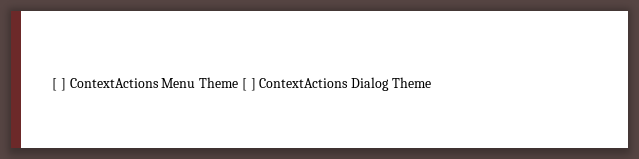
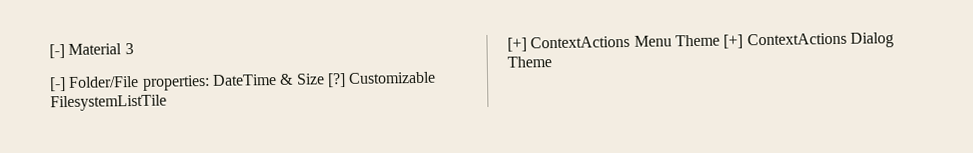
[52,78,66,91] [ ] -> [49,43,134,59] [49,71,437,92] [50,94,167,112] [507,37,527,52] [-] Material 3 // [-] Folder/File properties: DateTime & Size [?] Customizable FilesystemListTile // [+]
[241,78,256,91] [ ] -> [723,34,744,49] [+]

